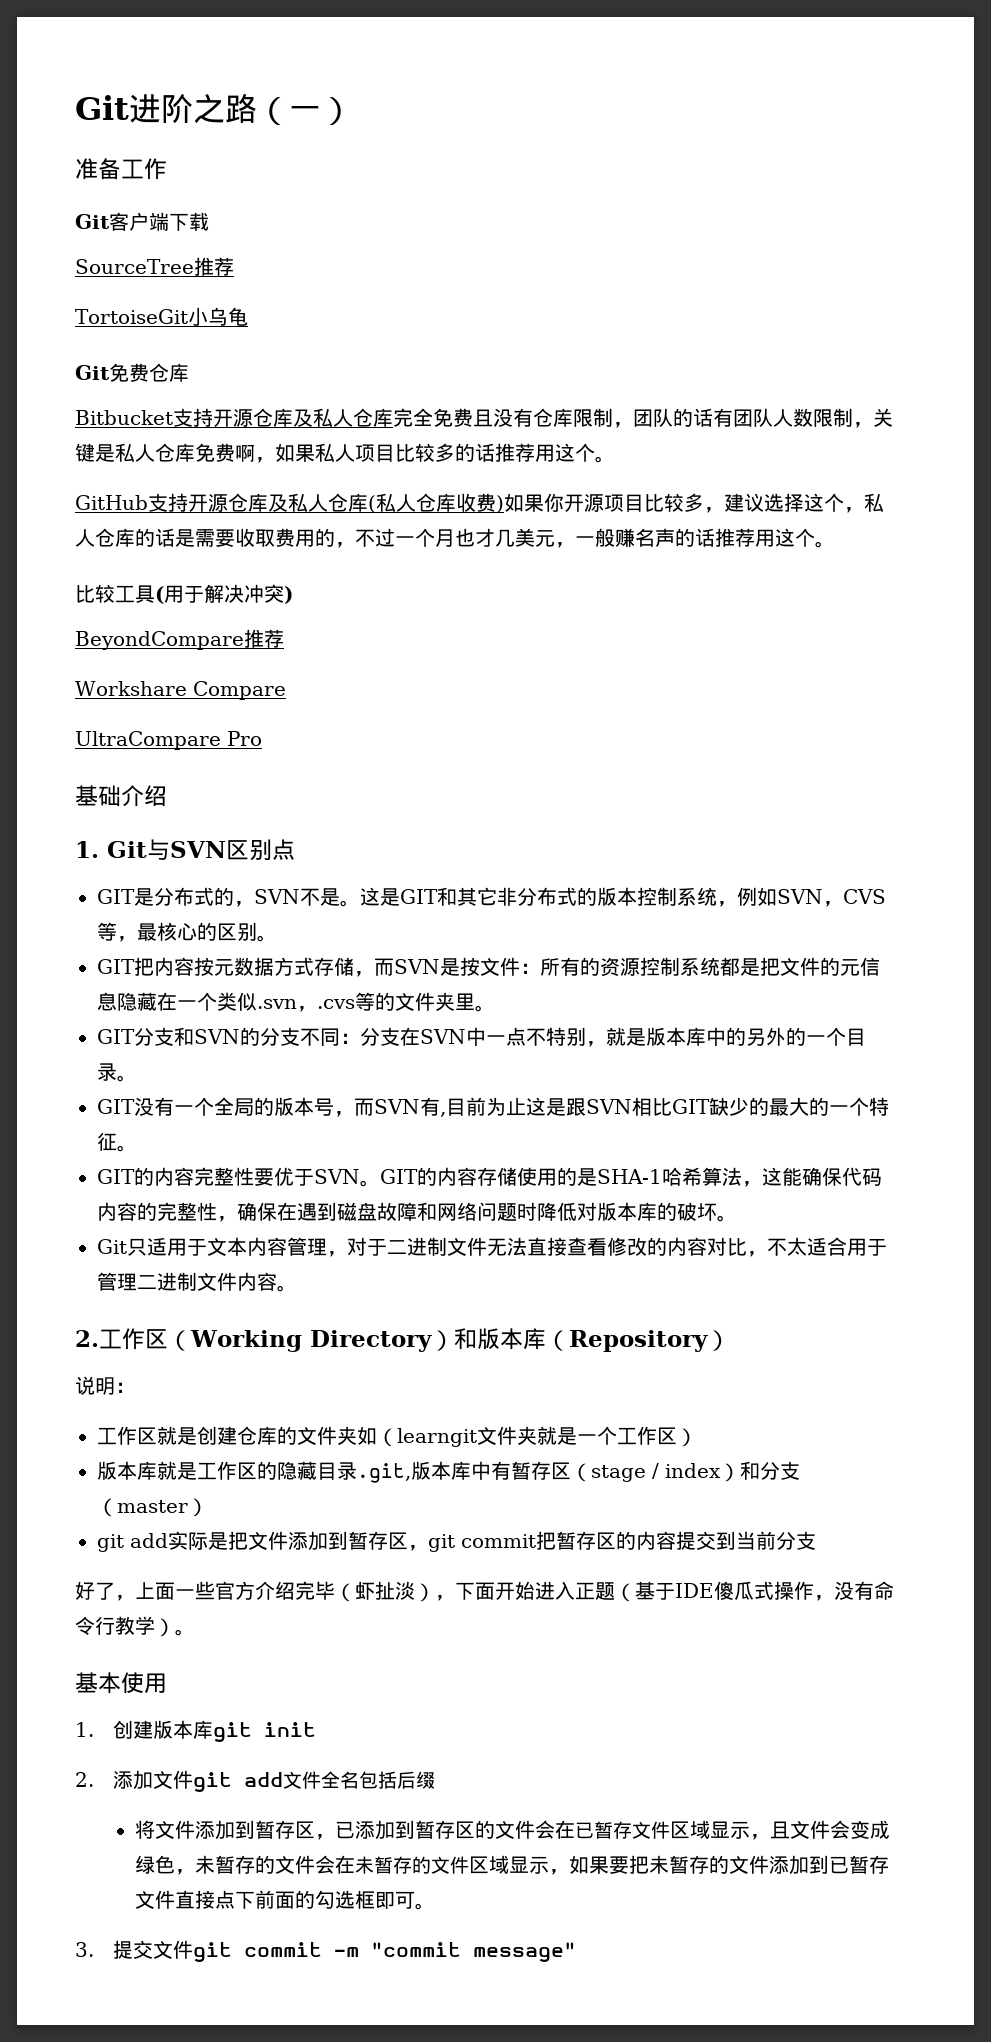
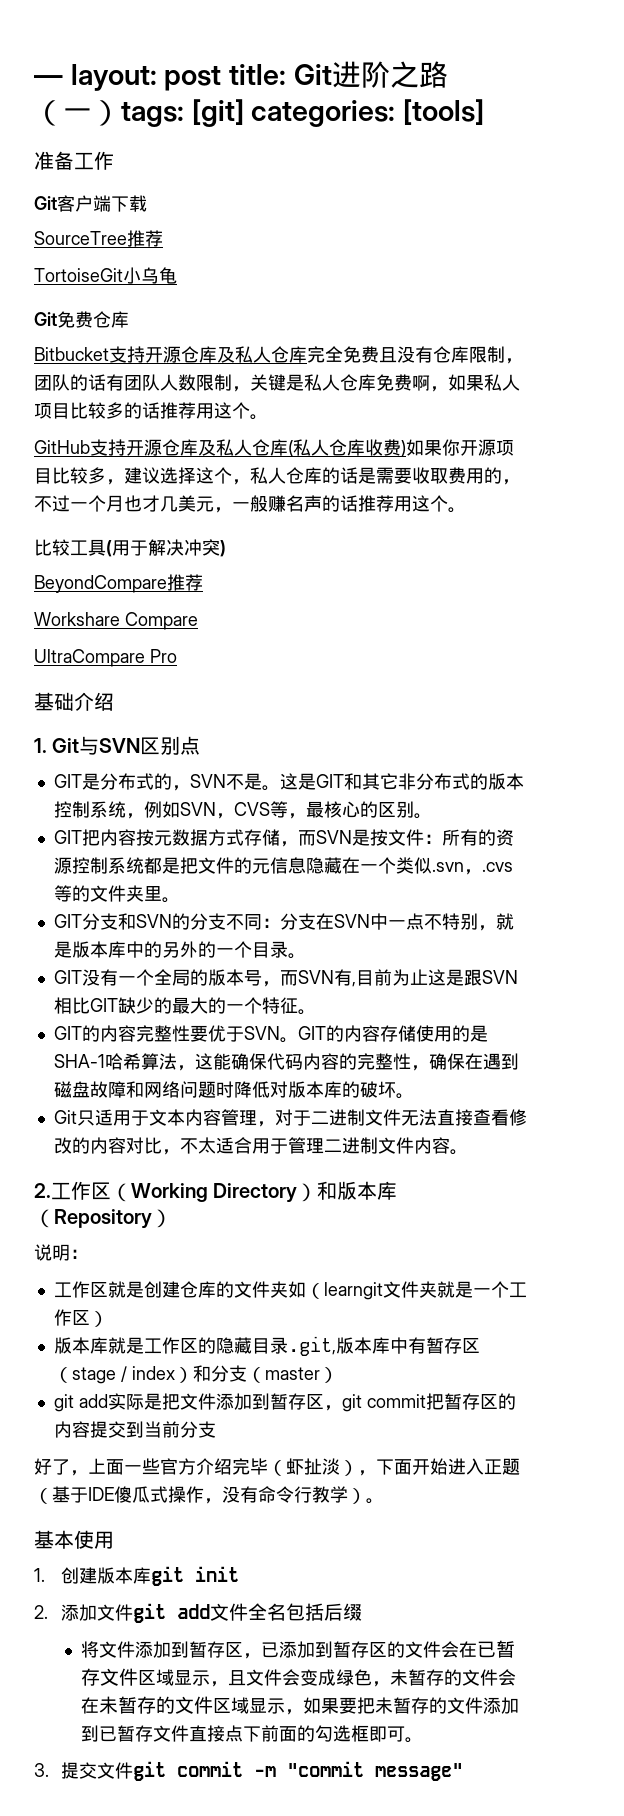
(75, 107) none -> [34,64,287,91] — layout: post title:
(353, 111) none -> [121,99,485,127] tags: [git] categories: [tools]

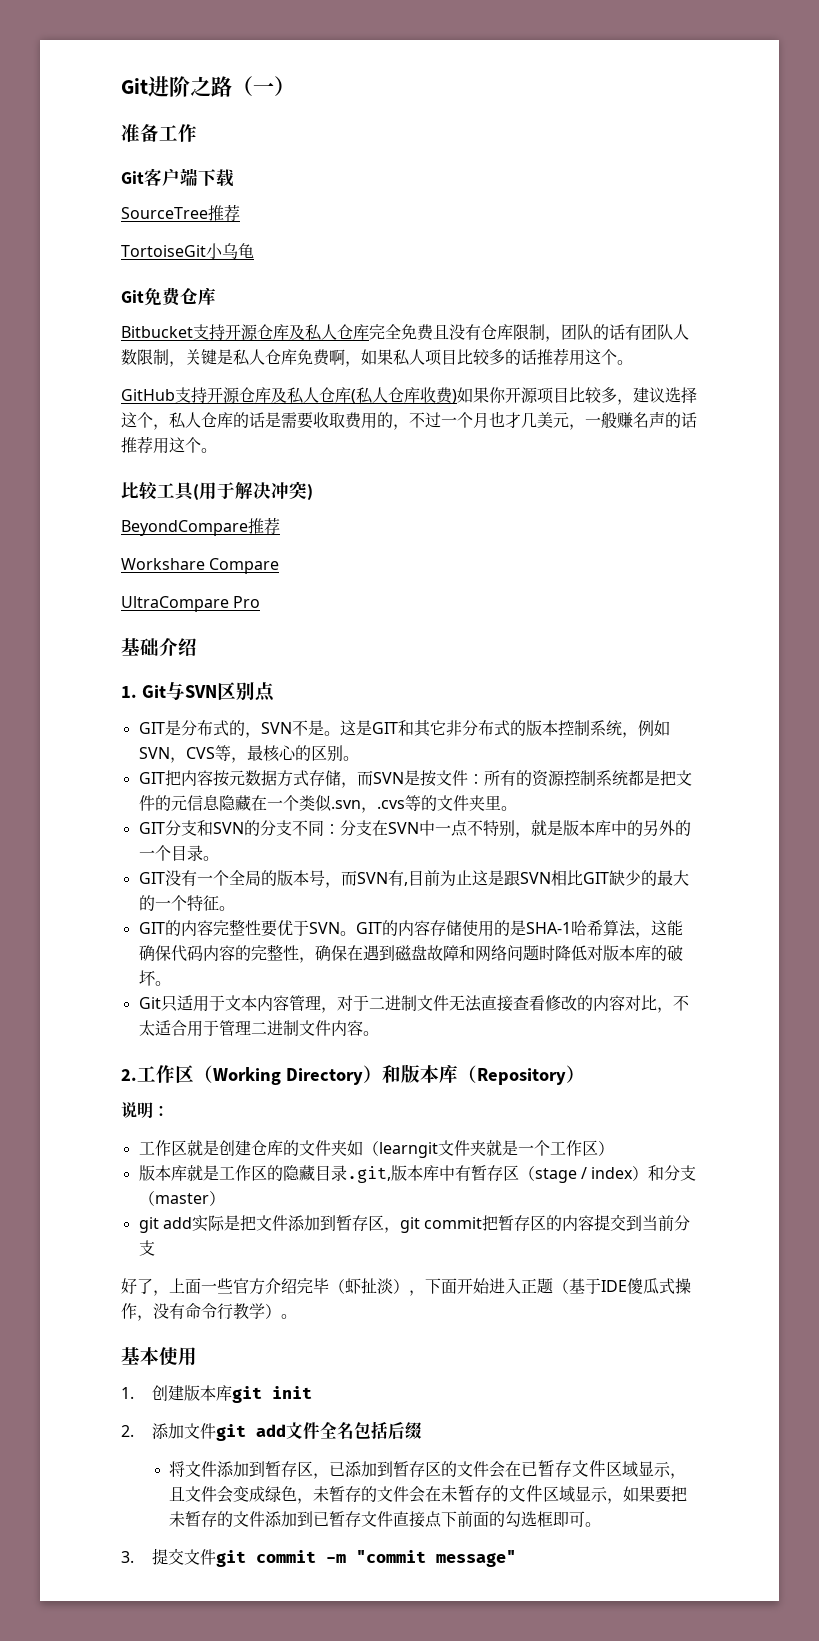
[34,64,287,91] — layout: post title: -> (121, 86) none
[121,99,485,127] tags: [git] categories: [tools] -> (295, 86) none

